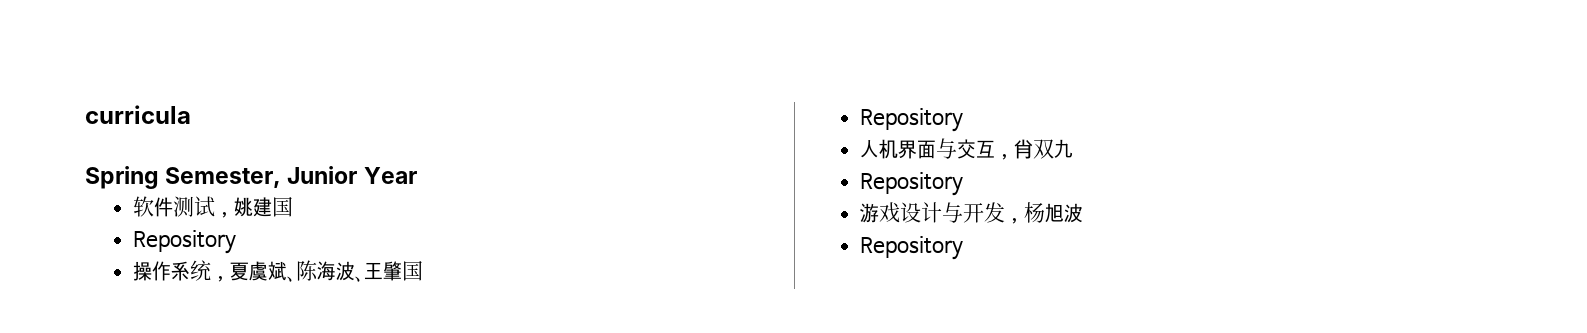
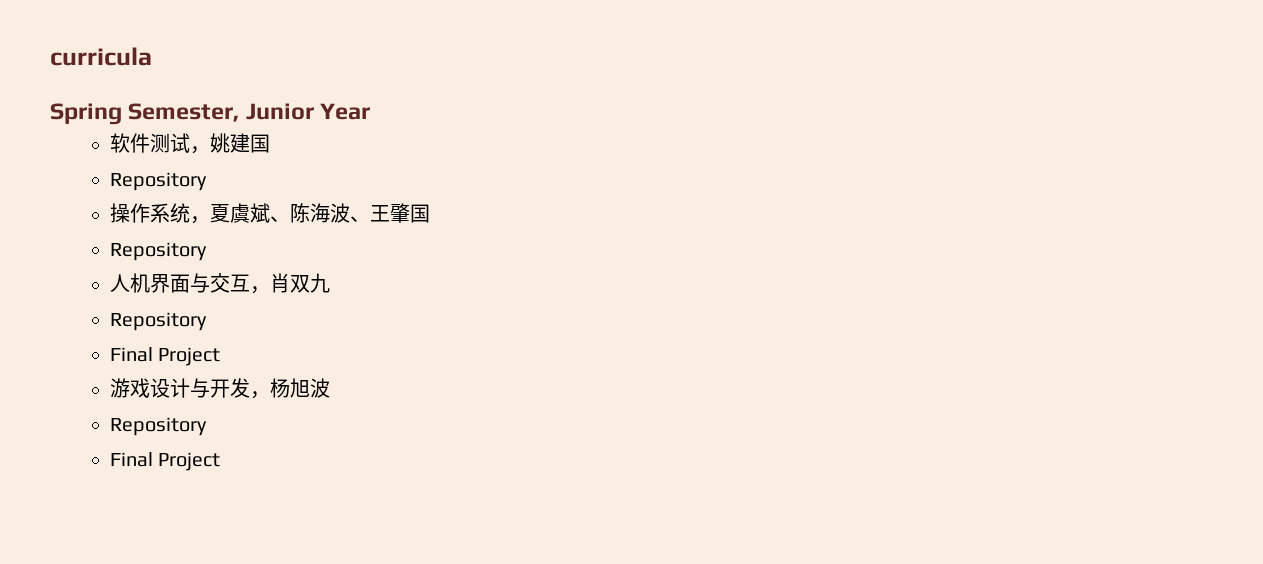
(964, 184) none -> [109,347,220,366] // Final Project
(964, 248) none -> [109,452,220,471] // Final Project

